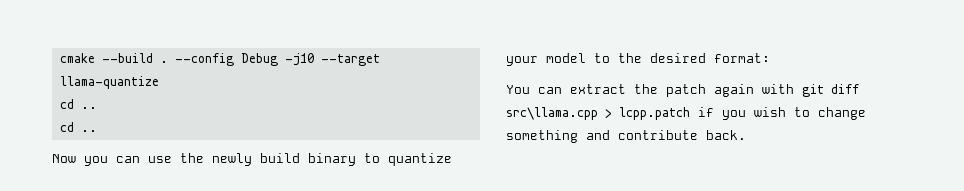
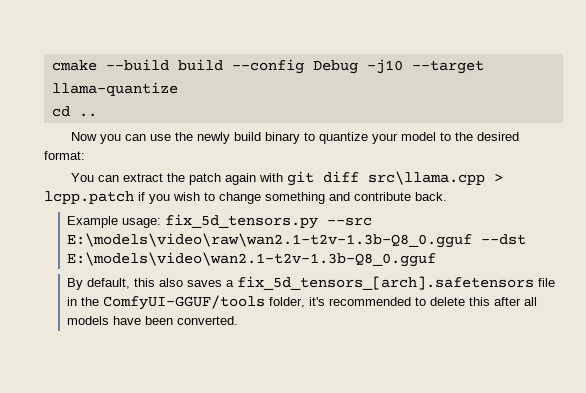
[159,61,168,63] . -> [177,59,223,71] build
[59,122,97,132] // cd .. -> (97, 115) none
(746, 135) none -> [67,214,373,229] [67,233,527,248] [67,252,437,267] [67,276,556,290] [67,295,538,310] [67,316,239,325] // Example usage: fix_5d_tensors.py --src E:\models\video\raw\wan2.1-t2v-1.3b-Q8_0.gguf --dst E:\models\video\wan2.1-t2v-1.3b-Q8_0.gguf // By default, this also saves a fix_5d_tensors_[arch].safetensors file in the ComfyUI-GGUF/tools folder, it's recommended to delete this after all models have been converted.

